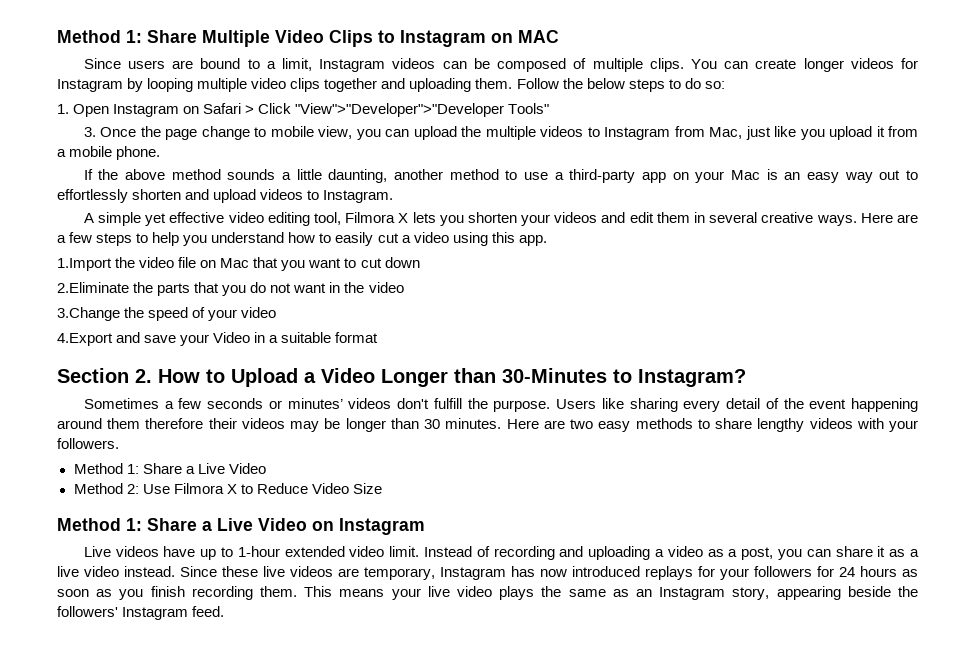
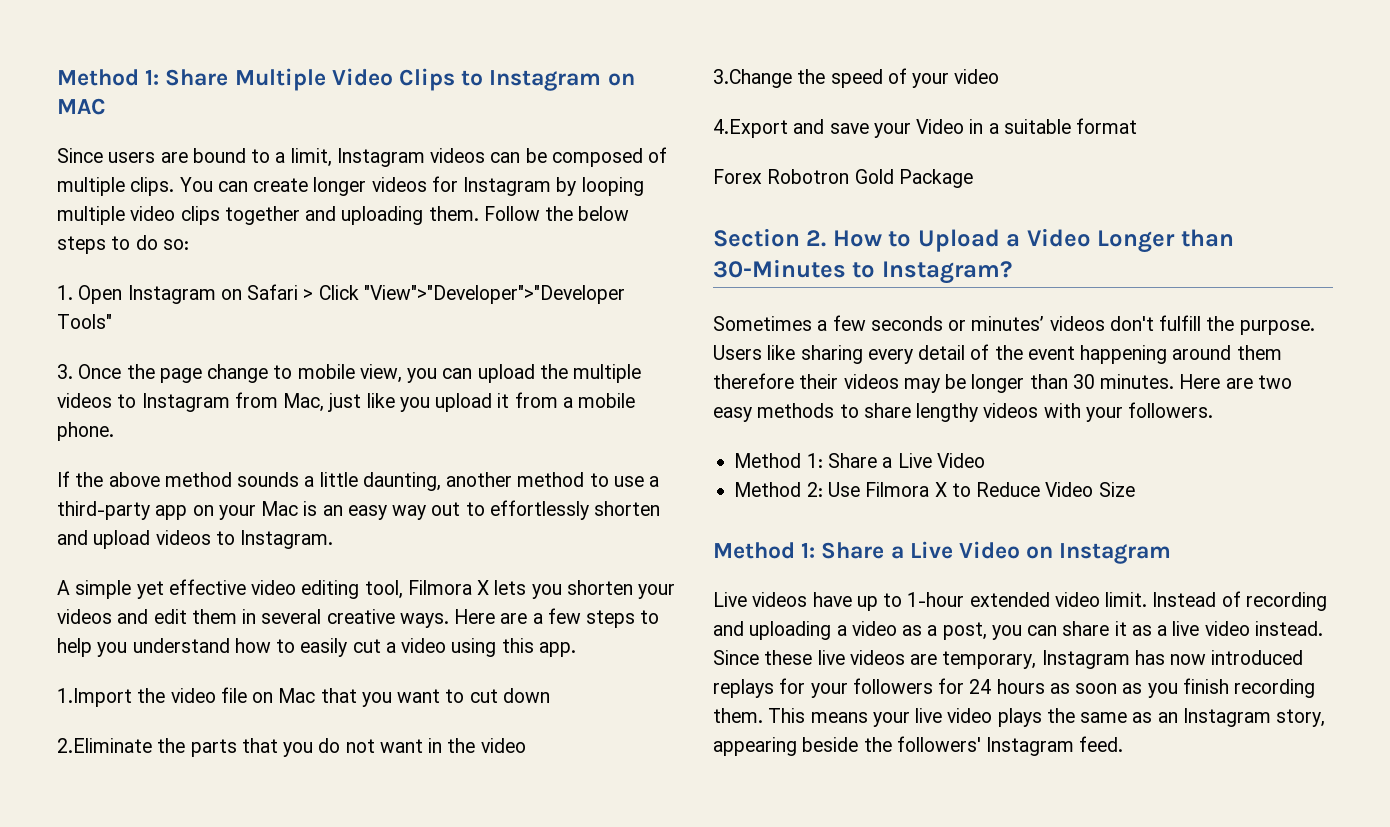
(379, 337) none -> [713,169,973,188] // Forex Robotron Gold Package

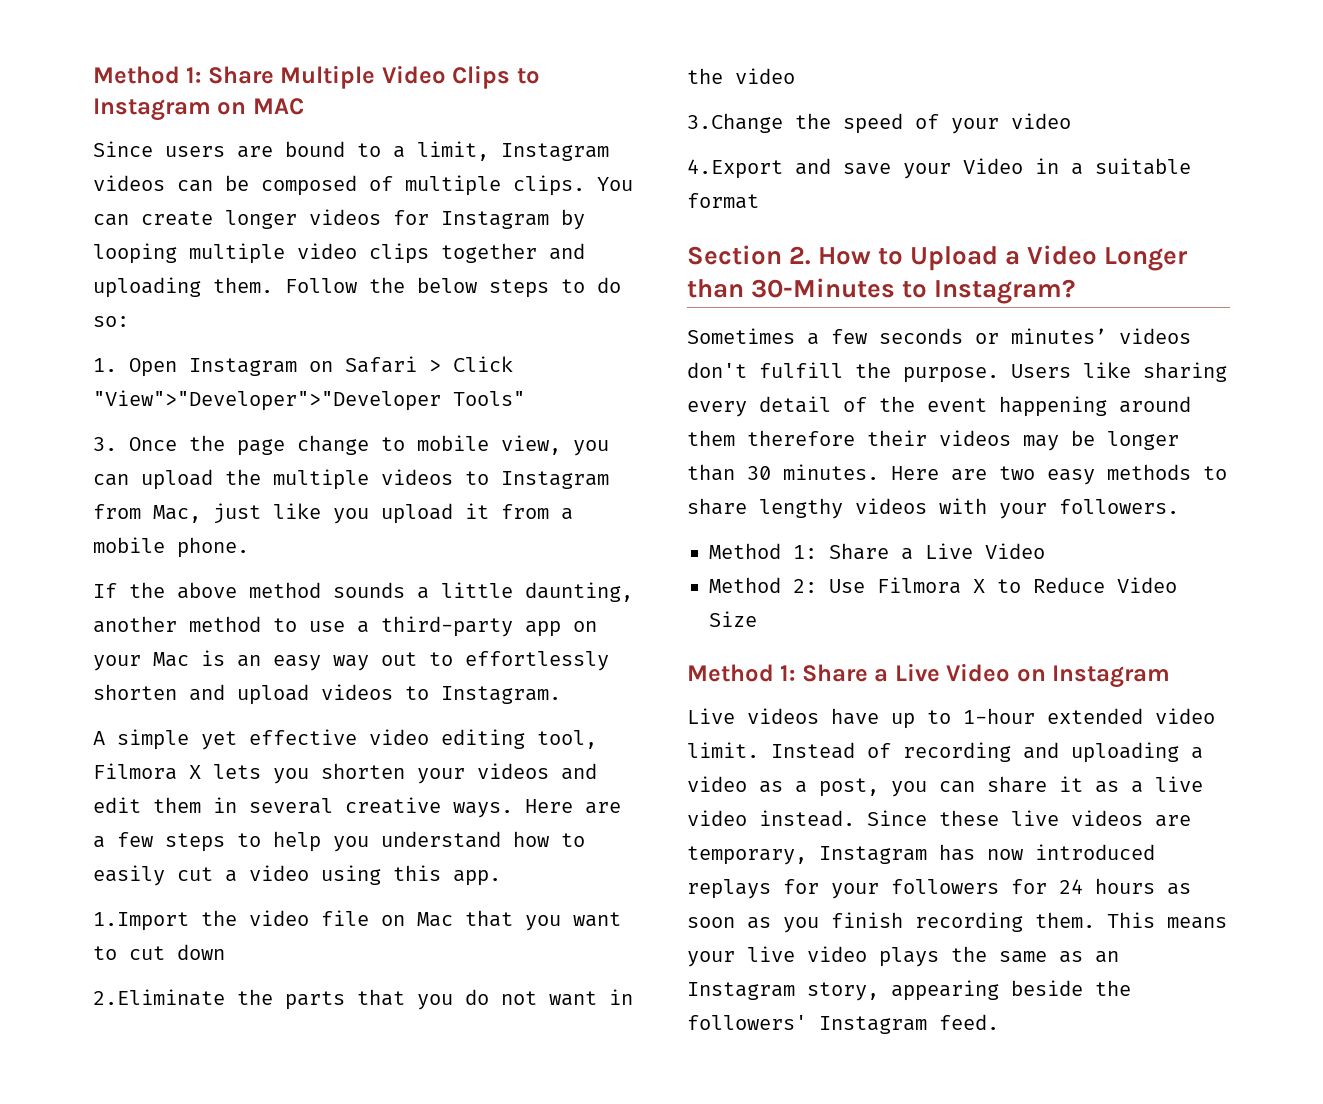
[713,169,973,188] // Forex Robotron Gold Package -> (759, 201) none

